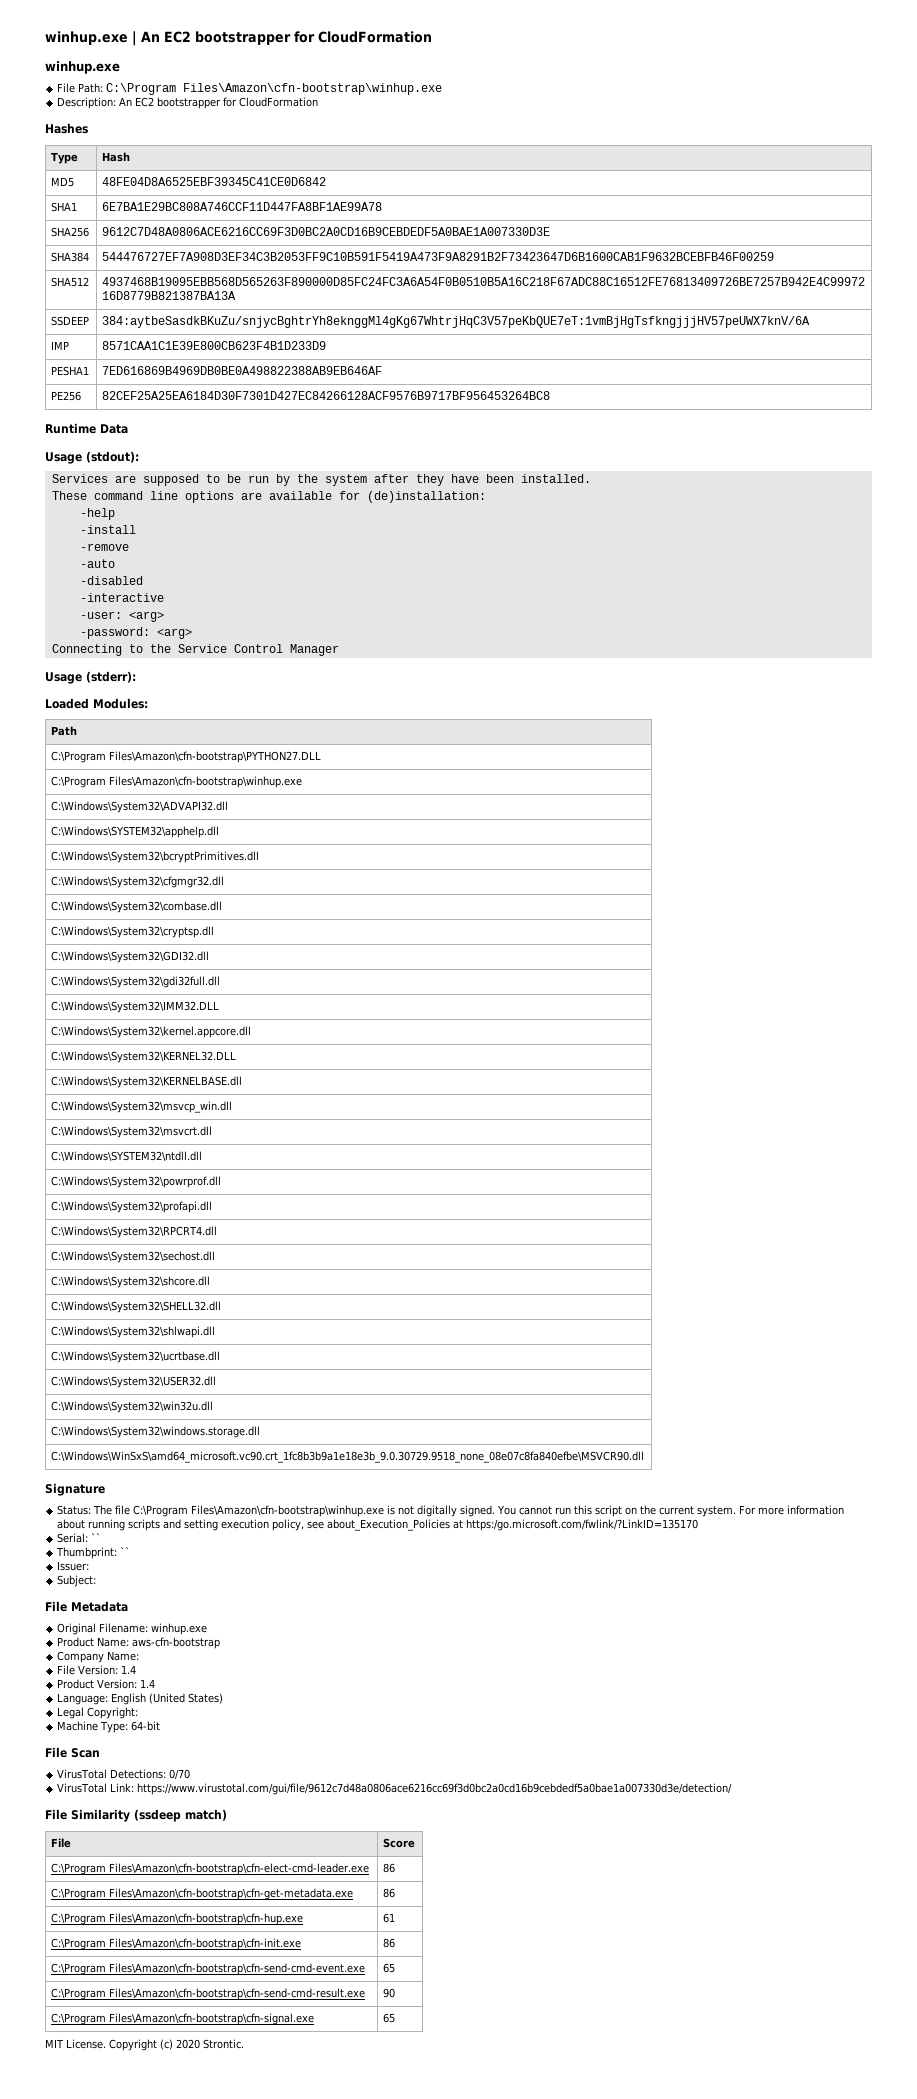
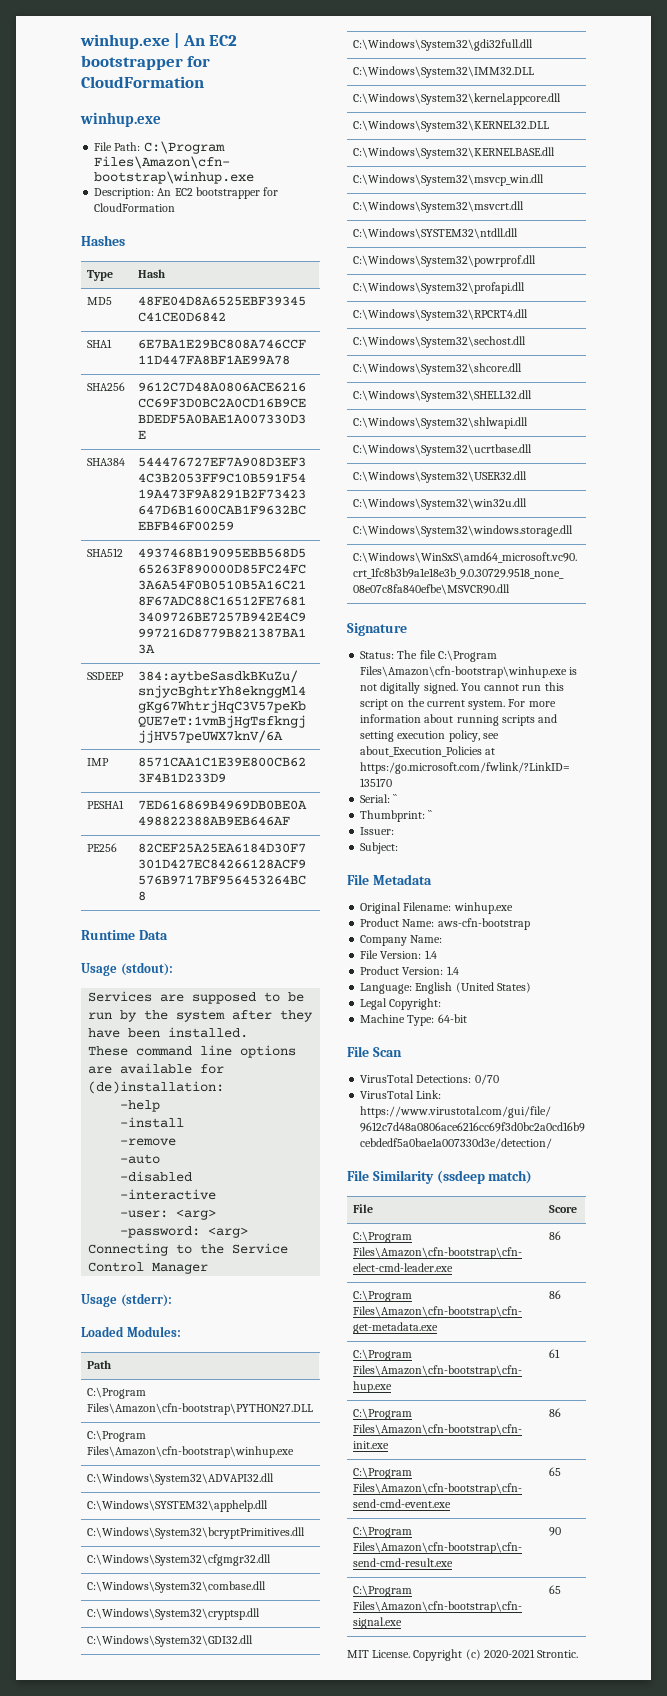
[176,2039,200,2049] 2020 -> [483,1649,535,1658] 2020-2021

